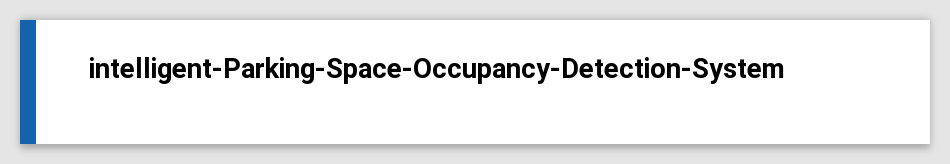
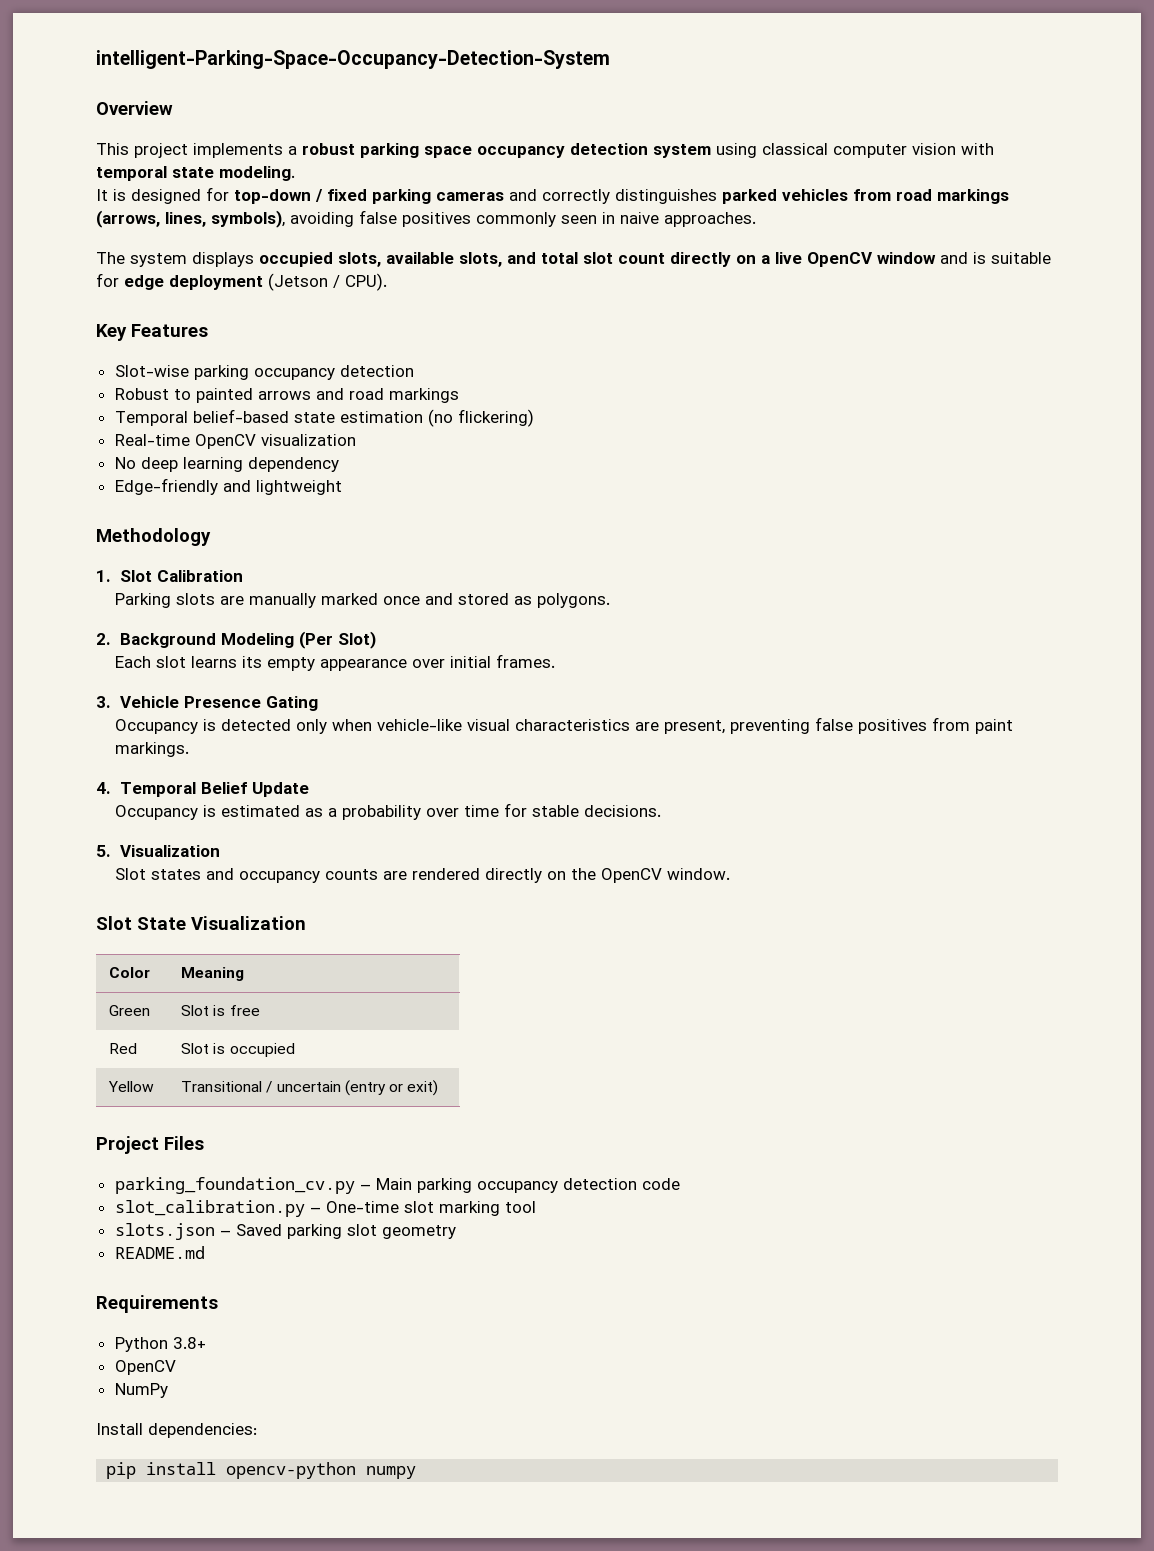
(785, 70) none -> [96,101,173,115] [96,143,994,158] [96,166,295,181] [96,187,1009,204] [96,210,756,228] [96,252,1051,267] [96,273,387,291] [96,324,208,341] [114,365,414,380] [114,388,459,403] [114,409,534,427] [114,434,356,449] [114,457,339,472] [114,478,342,495] [96,528,211,546] [96,570,243,582] [115,593,611,608] [96,631,376,649] [115,654,556,671] [96,696,318,711] [115,717,1014,734] [115,742,190,757] [96,782,309,797] [115,803,662,820] [96,845,220,857] [115,868,731,883] [96,916,306,930] [109,967,151,978] [181,967,245,981] [109,1005,151,1016] [181,1005,260,1016] [109,1043,138,1054] [181,1043,295,1057] [108,1081,155,1092] [181,1080,439,1096] [96,1136,204,1154] [114,1177,680,1194] [114,1200,536,1217] [114,1223,456,1240] [114,1246,205,1259] [96,1295,218,1313] [114,1337,206,1352] [114,1360,176,1375] [114,1383,168,1398] [96,1423,257,1438] [106,1462,417,1479] // Overview // This project implements a robust parking space occupancy detection system using classical computer vision with temporal state modeling. // It is designed for top-down / fixed parking cameras and correctly distinguishes parked vehicles from road markings (arrows, lines, symbols), avoiding false positives commonly seen in naive approaches. // The system displays occupied slots, available slots, and total slot count directly on a live OpenCV window and is suitable for edge deployment (Jetson / CPU). // Key Features // Slot-wise parking occupancy detection // Robust to painted arrows and road markings // Temporal belief-based state estimation (no flickering) // Real-time OpenCV visualization // No deep learning dependency // Edge-friendly and lightweight // Methodology // 1. Slot Calibration // Parking slots are manually marked once and stored as polygons. // 2. Background Modeling (Per Slot) // Each slot learns its empty appearance over initial frames. // 3. Vehicle Presence Gating // Occupancy is detected only when vehicle-like visual characteristics are present, preventing false positives from paint markings. // 4. Temporal Belief Update // Occupancy is estimated as a probability over time for stable decisions. // 5. Visualization // Slot states and occupancy counts are rendered directly on the OpenCV window. // Slot State Visualization // Color | Meaning // Green | Slot is free // Red | Slot is occupied // Yellow | Transitional / uncertain (entry or exit) // Project Files // parking_foundation_cv.py – Main parking occupancy detection code // slot_calibration.py – One-time slot marking tool // slots.json – Saved parking slot geometry // README.md // Requirements // Python 3.8+ // OpenCV // NumPy // Install dependencies: // pip install opencv-python numpy

